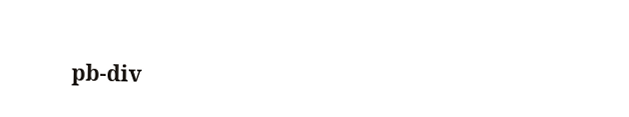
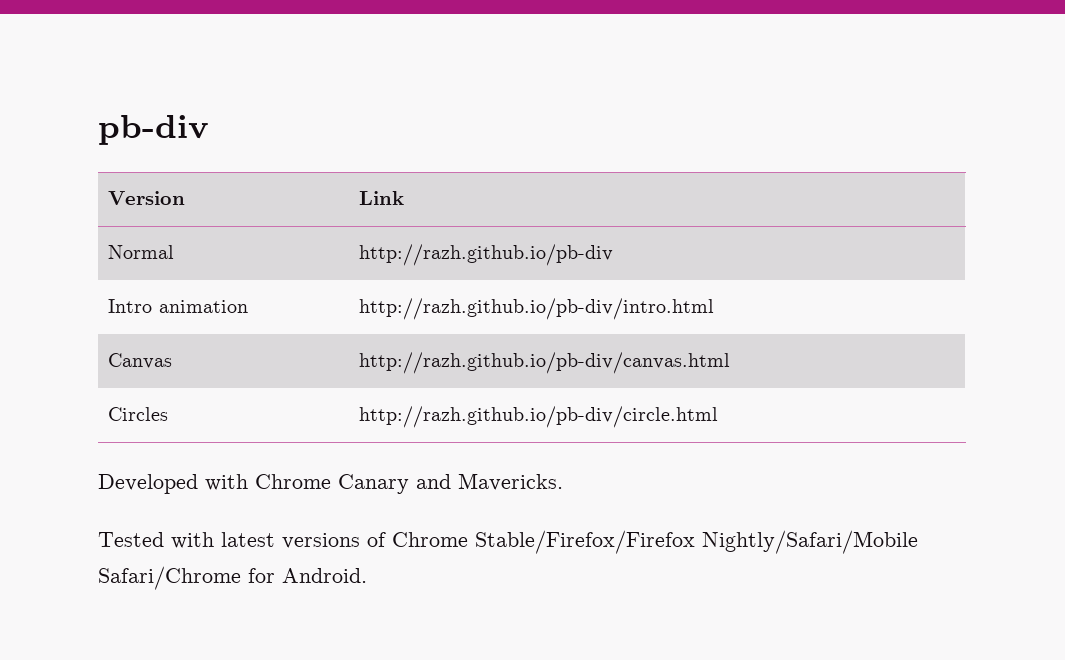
(143, 75) none -> [107,191,185,205] [358,191,404,205] [107,245,174,259] [358,244,613,266] [107,299,248,313] [358,298,714,320] [107,353,172,369] [358,352,730,374] [107,407,168,421] [358,406,718,428] [98,473,563,494] [98,530,918,554] [98,566,367,590] // Version | Link // Normal | http://razh.github.io/pb-div // Intro animation | http://razh.github.io/pb-div/intro.html // Canvas | http://razh.github.io/pb-div/canvas.html // Circles | http://razh.github.io/pb-div/circle.html // Developed with Chrome Canary and Mavericks. // Tested with latest versions of Chrome Stable/Firefox/Firefox Nightly/Safari/Mobile Safari/Chrome for Android.

